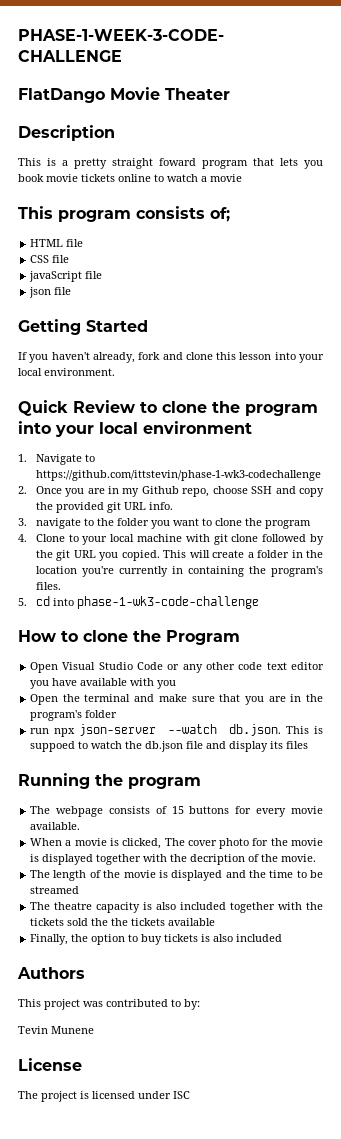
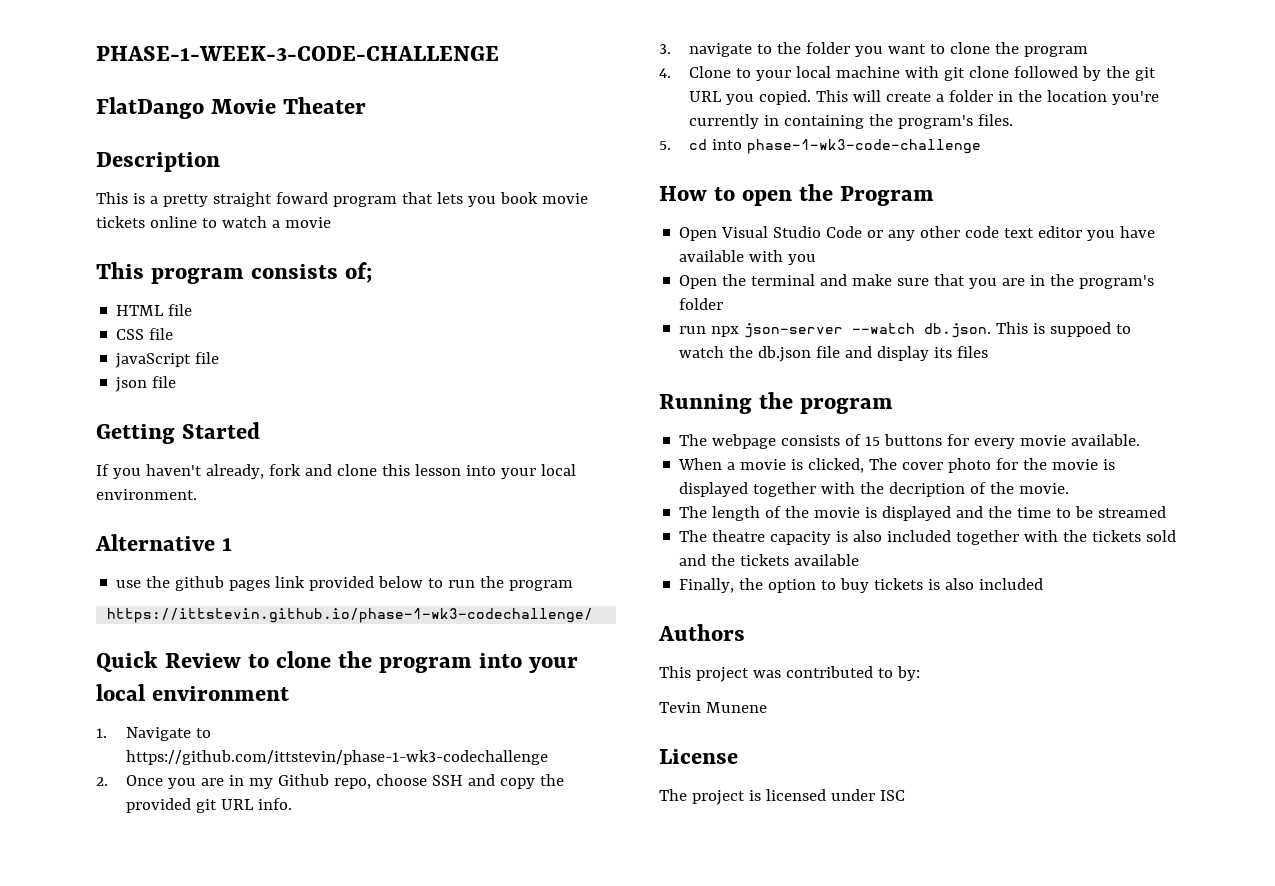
(115, 372) none -> [95,534,233,551] [116,576,574,591] [107,608,594,623] // Alternative 1 // use the github pages link provided below to run the program // https://ittstevin.github.io/phase-1-wk3-codechallenge/
[83,630,128,642] clone -> [742,190,793,206] open
[91,918,109,926] the -> [679,554,707,566] and

